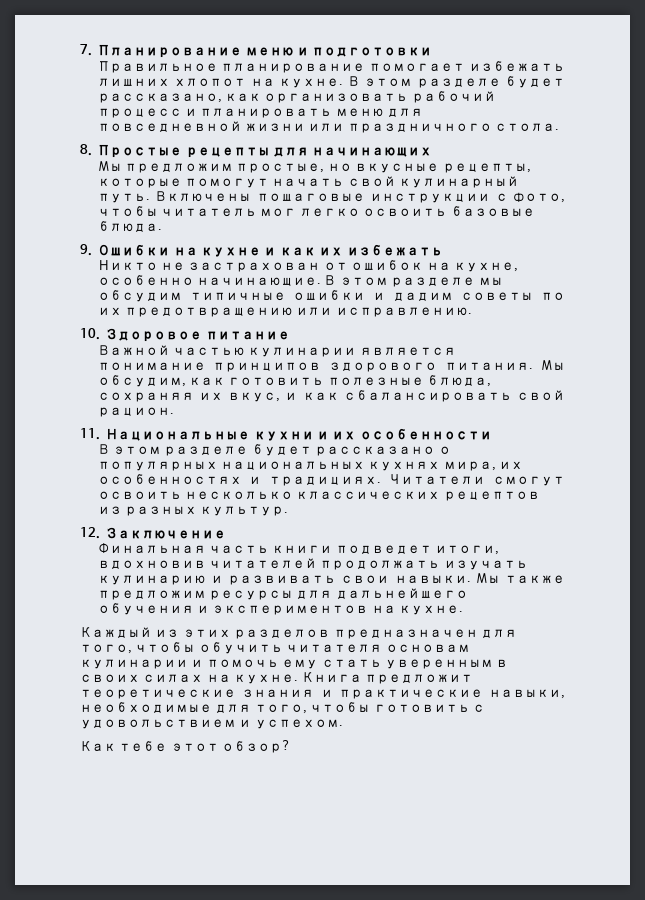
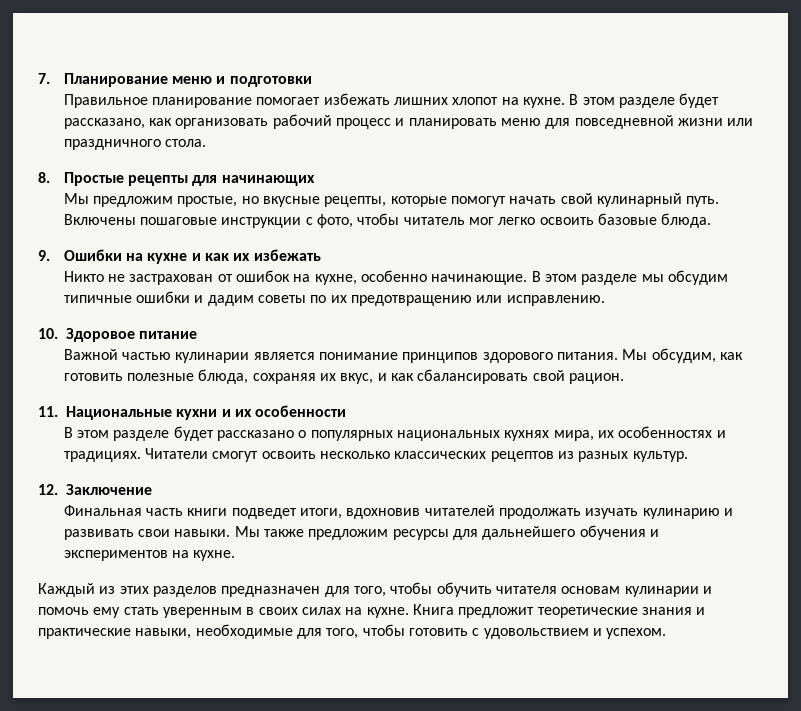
[80,740,292,753] // Как тебе этот обзор? -> (667, 633) none

